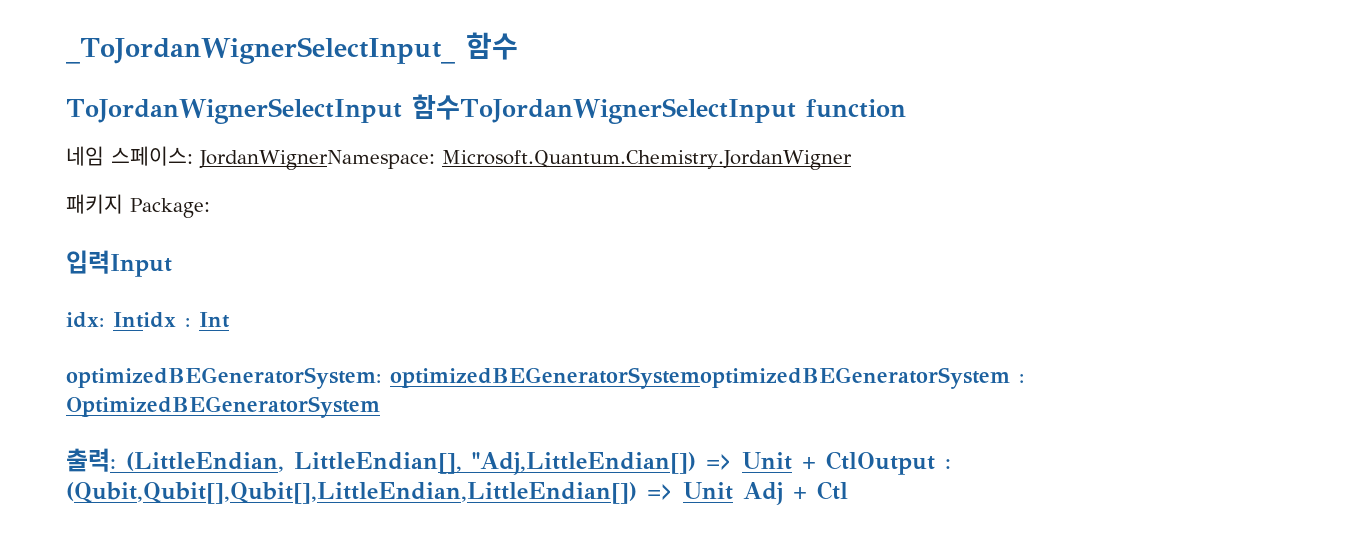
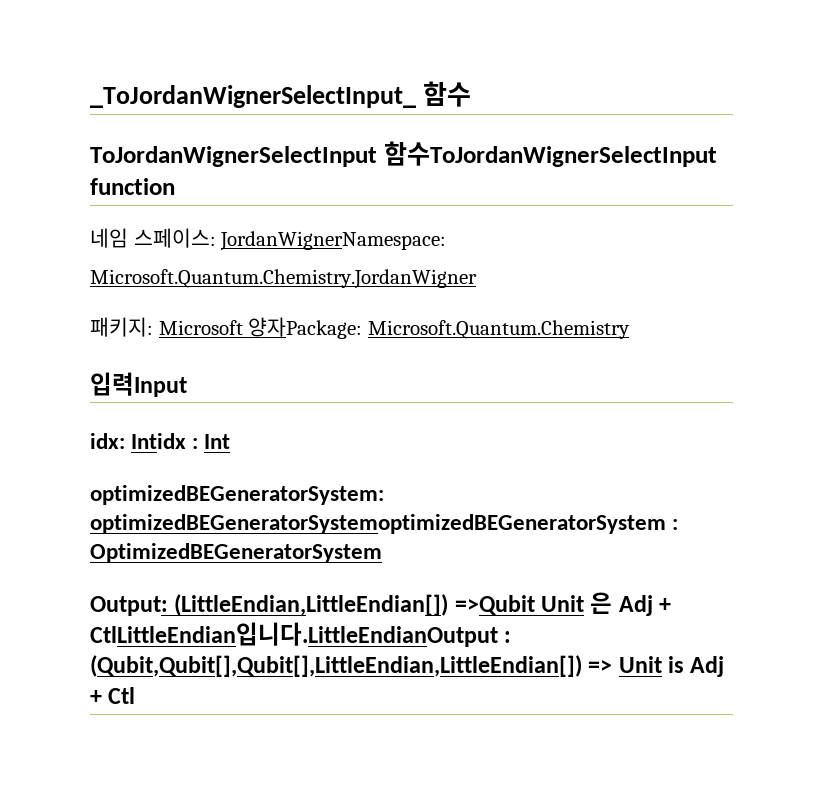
[66,194,210,218] 패키지 Package: -> [90,317,630,339] 패키지: Microsoft 양자Package: Microsoft.Quantum.Chemistry
[66,448,935,475] 출력: (LittleEndian, LittleEndian[], "Adj,LittleEndian[]) => Unit + CtlOutput -> [90,592,672,616] [90,622,498,647] Output: (LittleEndian,LittleEndian[]) =>Qubit Unit 은 Adj + CtlLittleEndian입니다.LittleEndianOutput
(733, 491) none -> [668,656,685,673] is

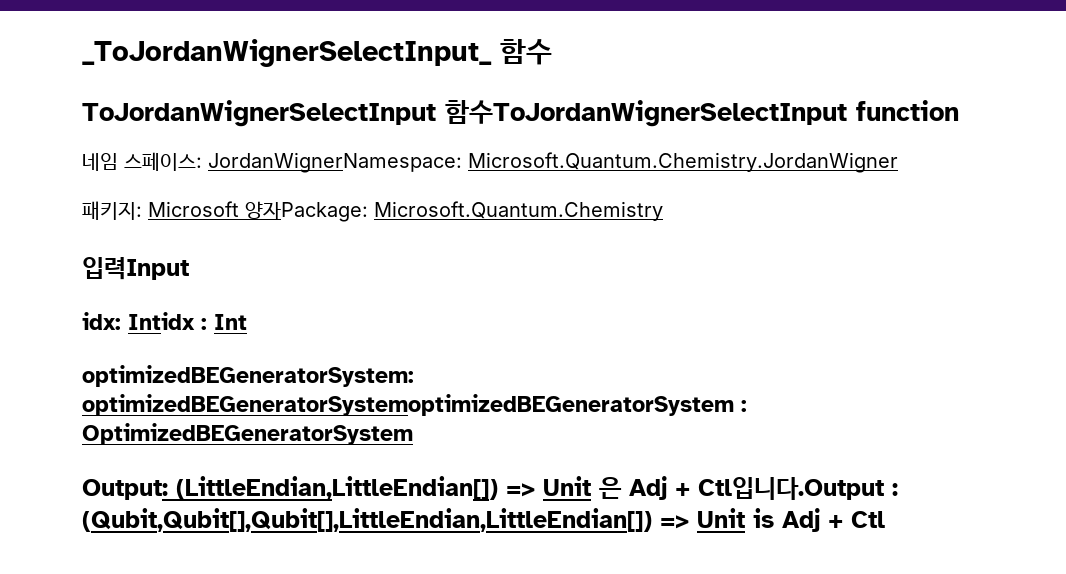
[454,595,535,615] =>Qubit -> [506,483,535,497] =>
[90,622,498,647] CtlLittleEndian입니다.LittleEndianOutput -> [698,477,884,500] Ctl입니다.Output

